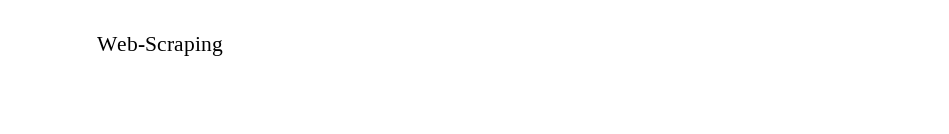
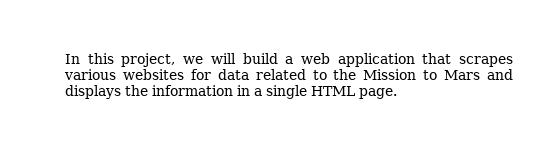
[97,37,223,56] Web-Scraping -> [65,53,513,67] [64,69,513,80] [65,85,397,99] In this project, we will build a web application that scrapes various websites for data related to the Mission to Mars and displays the information in a single HTML page.

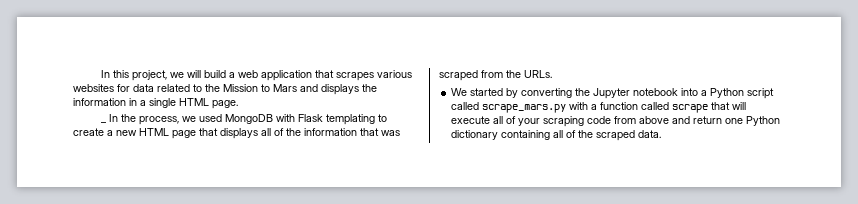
(397, 93) none -> [101,122,107,123] [109,114,388,125] [73,128,400,139] [439,70,552,81] [451,88,775,99] [451,102,747,113] [451,116,781,127] [451,130,662,141] // _ In the process, we used MongoDB with Flask templating to create a new HTML page that displays all of the information that was scraped from the URLs. // We started by converting the Jupyter notebook into a Python script called scrape_mars.py with a function called scrape that will execute all of your scraping code from above and return one Python dictionary containing all of the scraped data.

